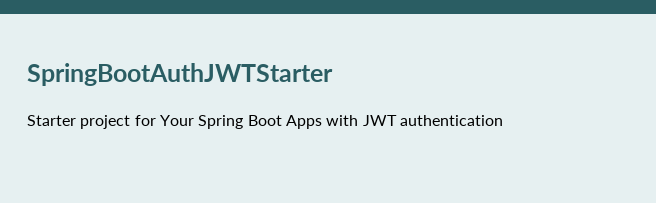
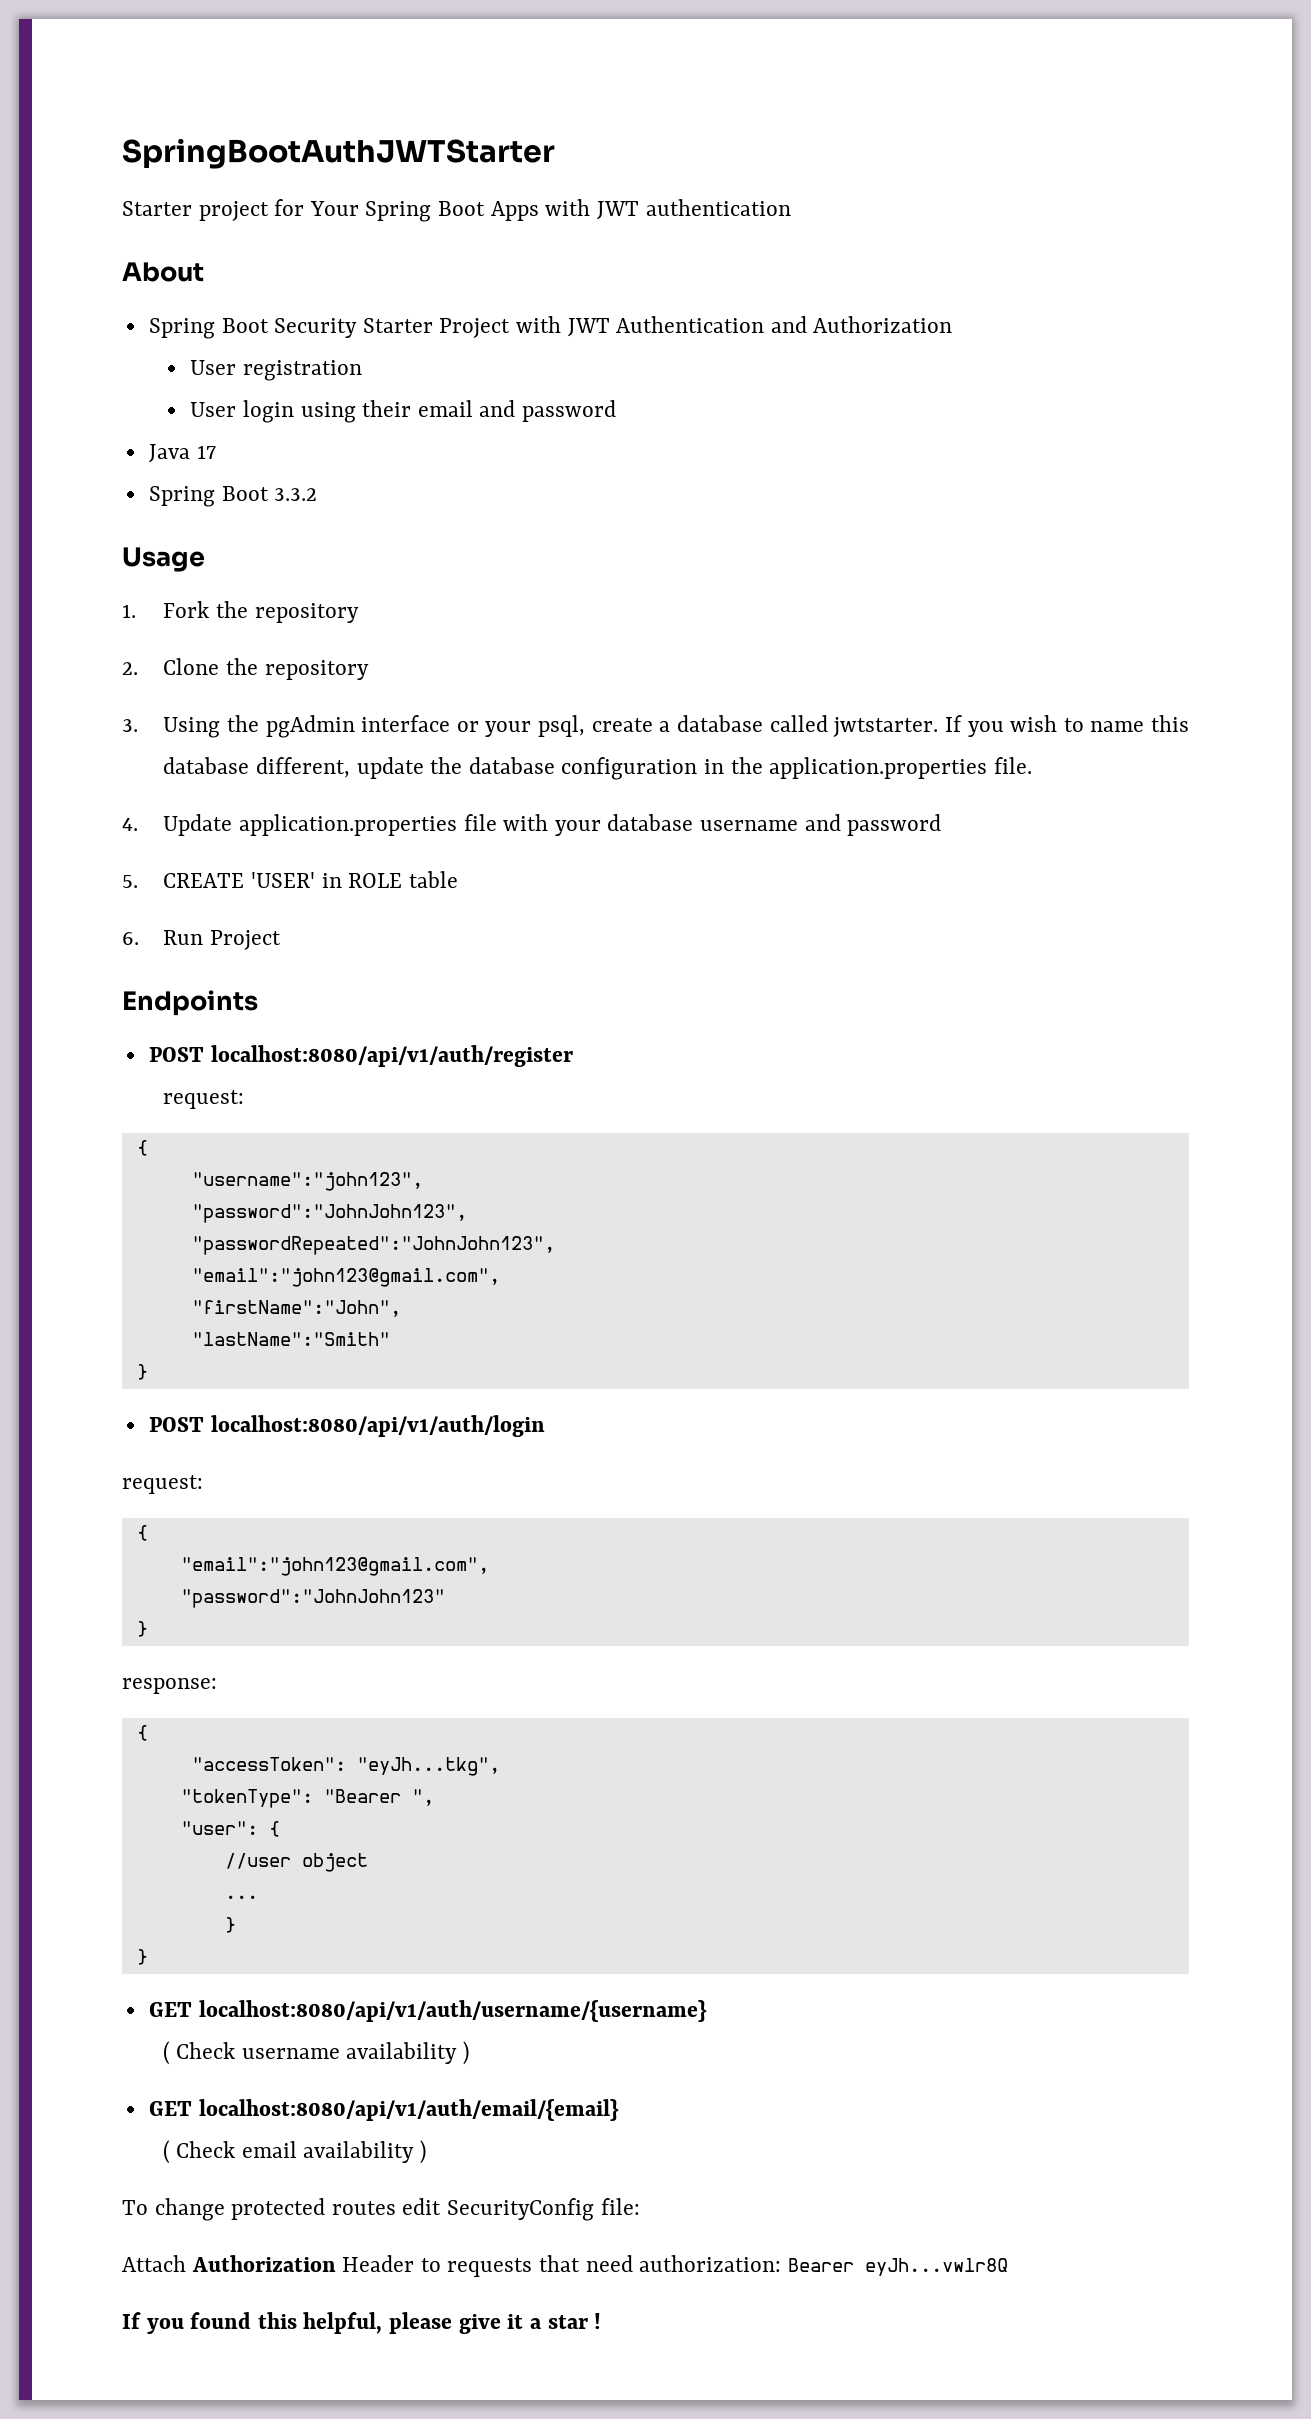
(503, 120) none -> [122,262,204,282] [148,316,953,339] [190,360,362,381] [190,400,616,423] [148,444,216,463] [148,486,318,507] [122,547,205,572] [122,601,359,623] [122,658,369,680] [122,715,1189,738] [163,757,1032,780] [122,814,942,836] [122,871,458,888] [122,930,281,950] [122,990,258,1016] [148,1045,573,1067] [163,1090,245,1109] [136,1140,148,1156] [191,1172,423,1191] [191,1204,467,1223] [191,1236,555,1255] [191,1268,500,1287] [191,1300,401,1317] [191,1332,390,1346] [136,1364,148,1380] [148,1415,545,1437] [122,1475,203,1494] [136,1525,148,1541] [180,1557,489,1576] [180,1589,445,1608] [136,1621,148,1637] [122,1678,217,1694] [136,1725,148,1741] [191,1757,500,1776] [180,1789,434,1808] [180,1821,280,1837] [224,1853,368,1872] [224,1895,258,1899] [224,1917,236,1933] [136,1949,148,1965] [148,2000,707,2022] [163,2041,469,2065] [148,2099,619,2121] [163,2140,426,2164] [122,2198,640,2221] [122,2255,1008,2277] [122,2312,602,2334] // About // Spring Boot Security Starter Project with JWT Authentication and Authorization // User registration // User login using their email and password // Java 17 // Spring Boot 3.3.2 // Usage // 1. Fork the repository // 2. Clone the repository // 3. Using the pgAdmin interface or your psql, create a database called jwtstarter. If you wish to name this database different, update the database configuration in the application.properties file. // 4. Update application.properties file with your database username and password // 5. CREATE 'USER' in ROLE table // 6. Run Project // Endpoints // POST localhost:8080/api/v1/auth/register // request: // { // "username":"john123", // "password":"JohnJohn123", // "passwordRepeated":"JohnJohn123", // "email":"john123@gmail.com", // "firstName":"John", // "lastName":"Smith" // } // POST localhost:8080/api/v1/auth/login // request: // { // "email":"john123@gmail.com", // "password":"JohnJohn123" // } // response: // { // "accessToken": "eyJh...tkg", // "tokenType": "Bearer ", // "user": { // //user object // ... // } // } // GET localhost:8080/api/v1/auth/username/{username} // ( Check username availability ) // GET localhost:8080/api/v1/auth/email/{email} // ( Check email availability ) // To change protected routes edit SecurityConfig file: // Attach Authorization Header to requests that need authorization: Bearer eyJh...vwlr8Q // If you found this helpful, please give it a star !

